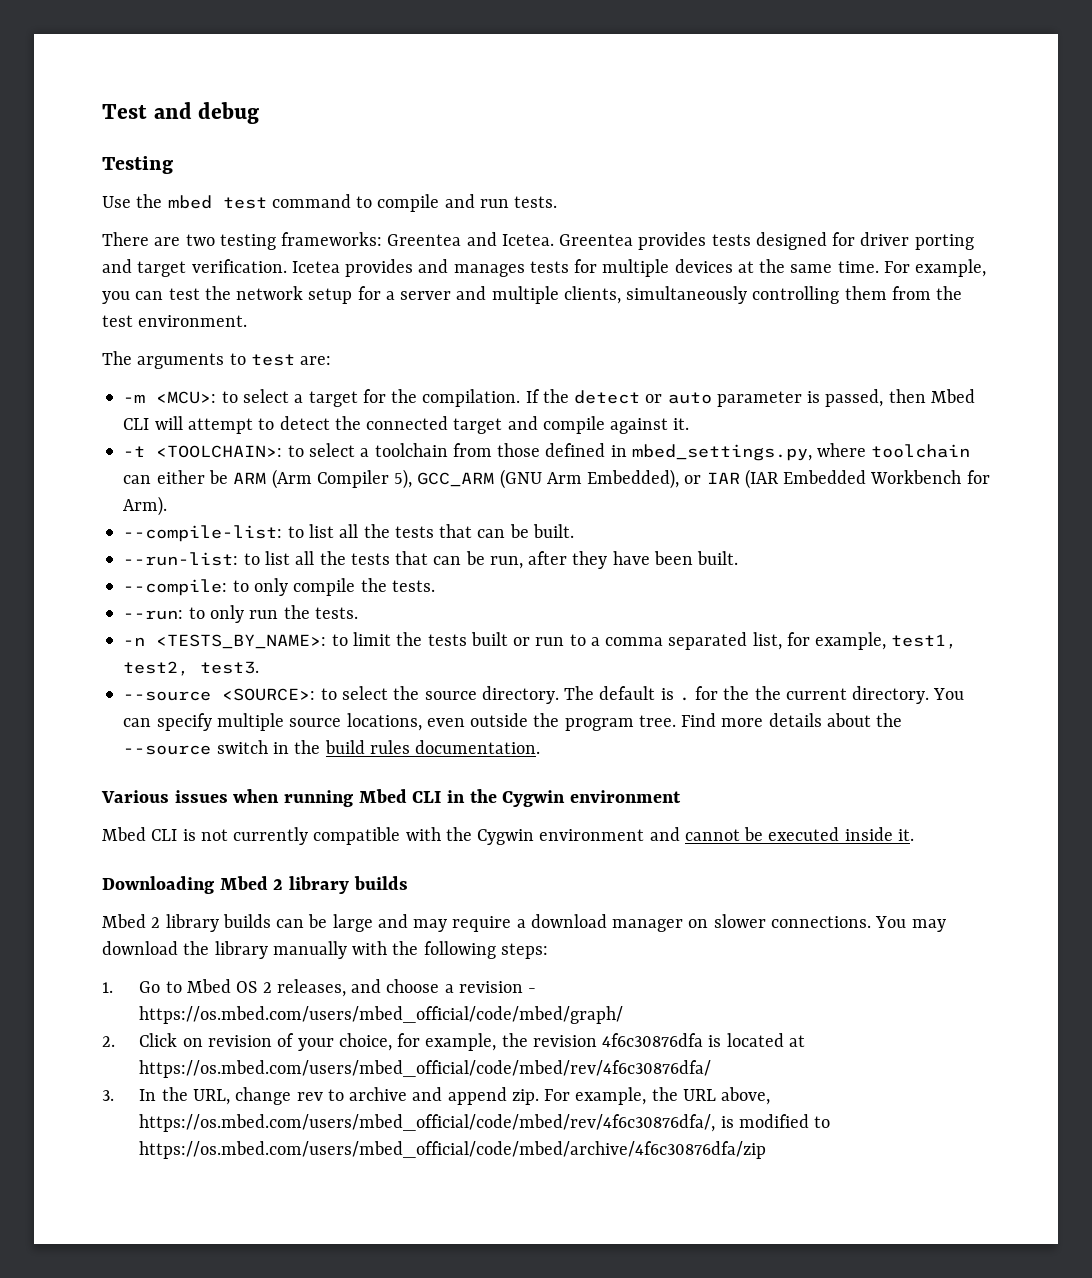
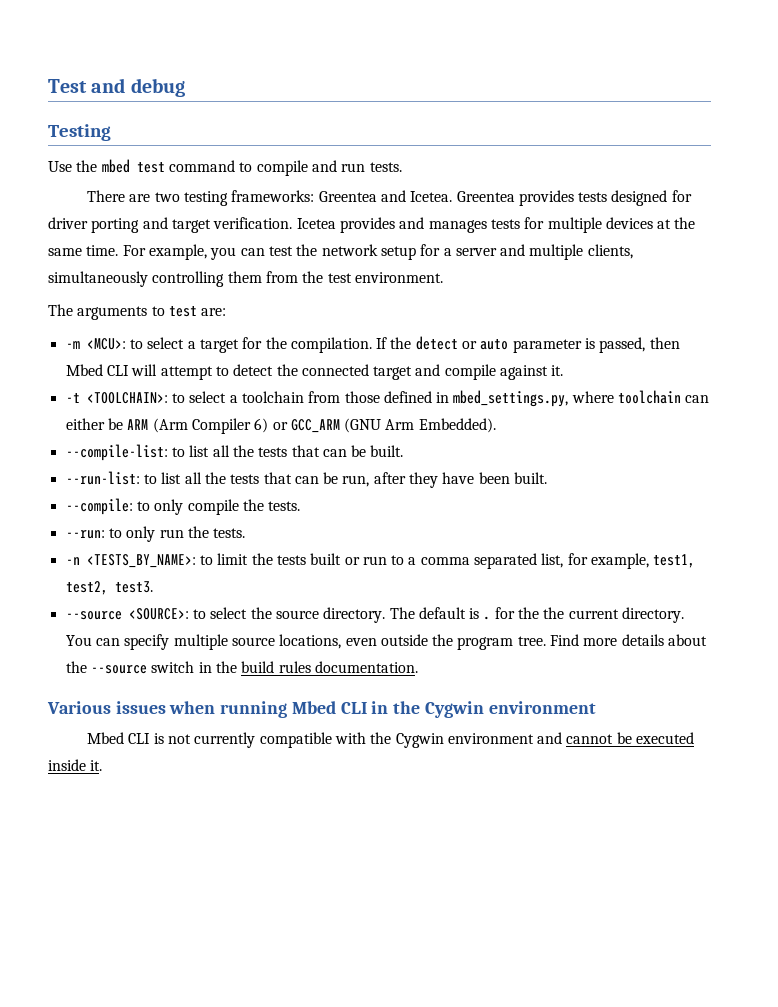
[394,469,413,489] 5), -> [254,418,288,433] 6) or
[587,469,990,489] [123,496,168,516] Embedded), or IAR (IAR Embedded Workbench for Arm). -> [418,418,496,433] Embedded).
[102,876,408,894] [102,914,946,932] [102,941,548,959] [102,979,537,997] [139,1006,624,1024] [102,1033,805,1051] [139,1060,712,1078] [102,1087,771,1105] [139,1114,831,1132] [139,1141,767,1159] // Downloading Mbed 2 library builds // Mbed 2 library builds can be large and may require a download manager on slower connections. You may download the library manually with the following steps: // 1. Go to Mbed OS 2 releases, and choose a revision - https://os.mbed.com/users/mbed_official/code/mbed/graph/ // 2. Click on revision of your choice, for example, the revision 4f6c30876dfa is located at https://os.mbed.com/users/mbed_official/code/mbed/rev/4f6c30876dfa/ // 3. In the URL, change rev to archive and append zip. For example, the URL above, https://os.mbed.com/users/mbed_official/code/mbed/rev/4f6c30876dfa/, is modified to https://os.mbed.com/users/mbed_official/code/mbed/archive/4f6c30876dfa/zip -> (103, 765) none

